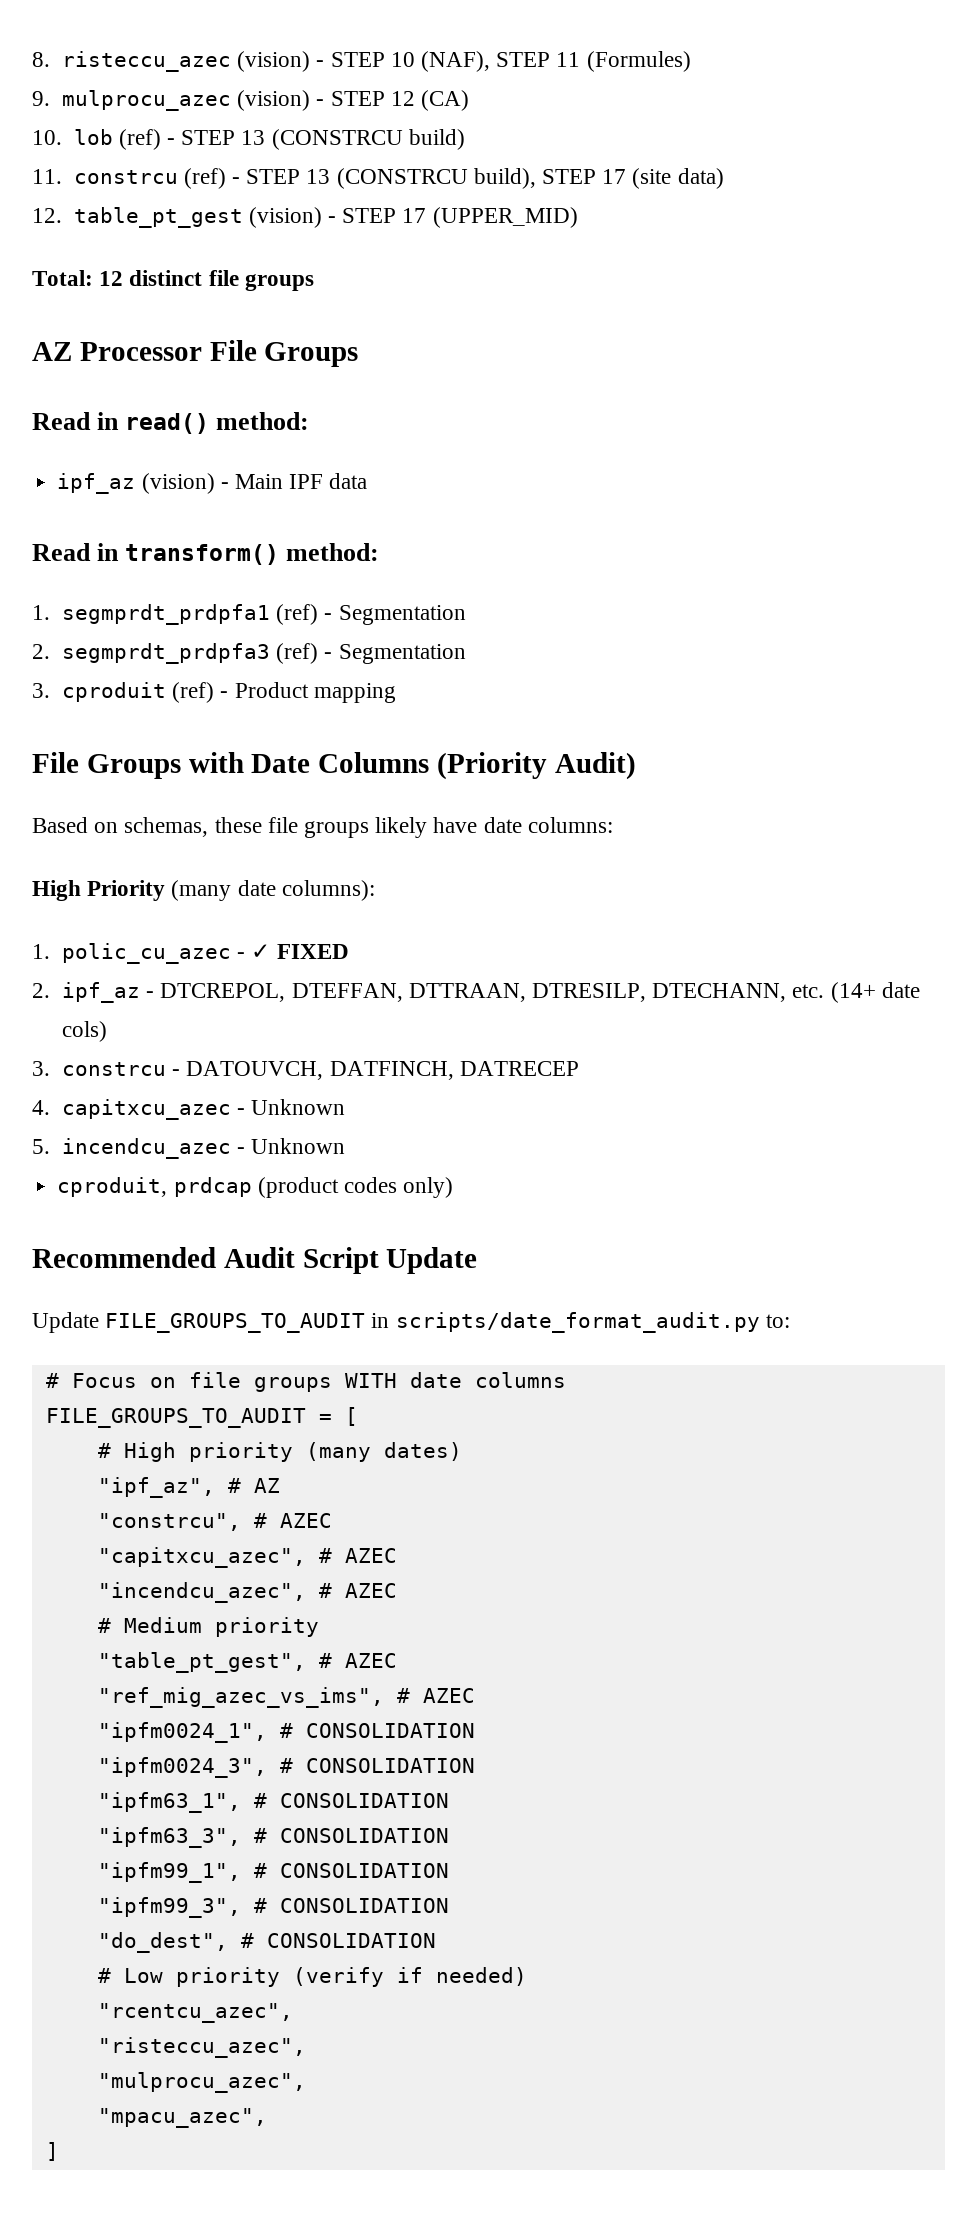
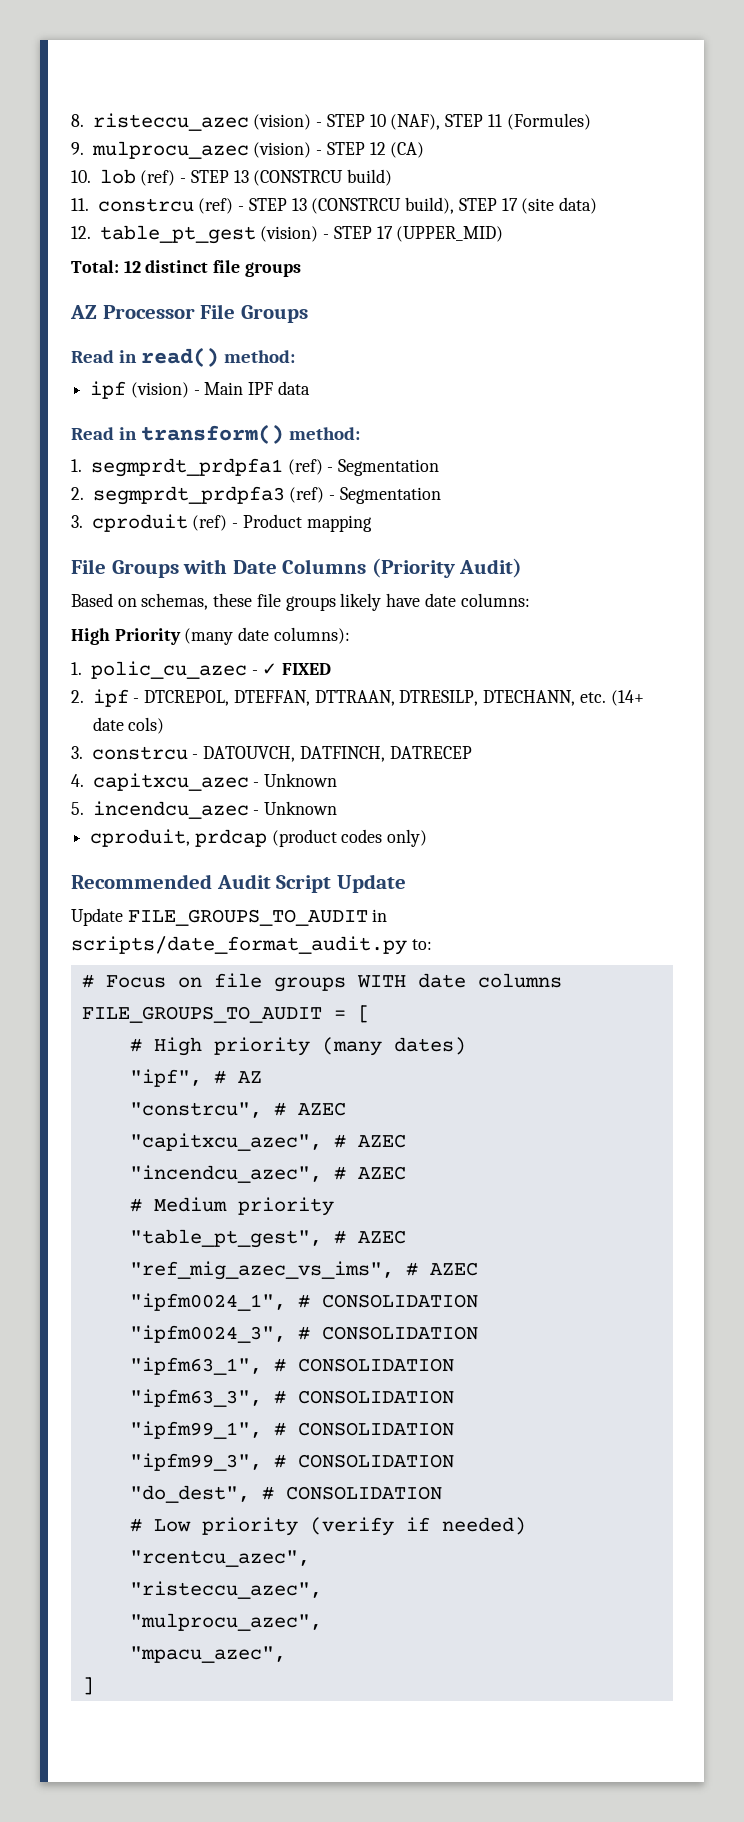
[57,473,136,494] ipf_az -> [90,381,127,399] ipf
[61,982,140,1003] ipf_az -> [92,689,129,707] ipf
[97,1477,215,1498] "ipf_az", -> [129,1069,202,1087] "ipf",

